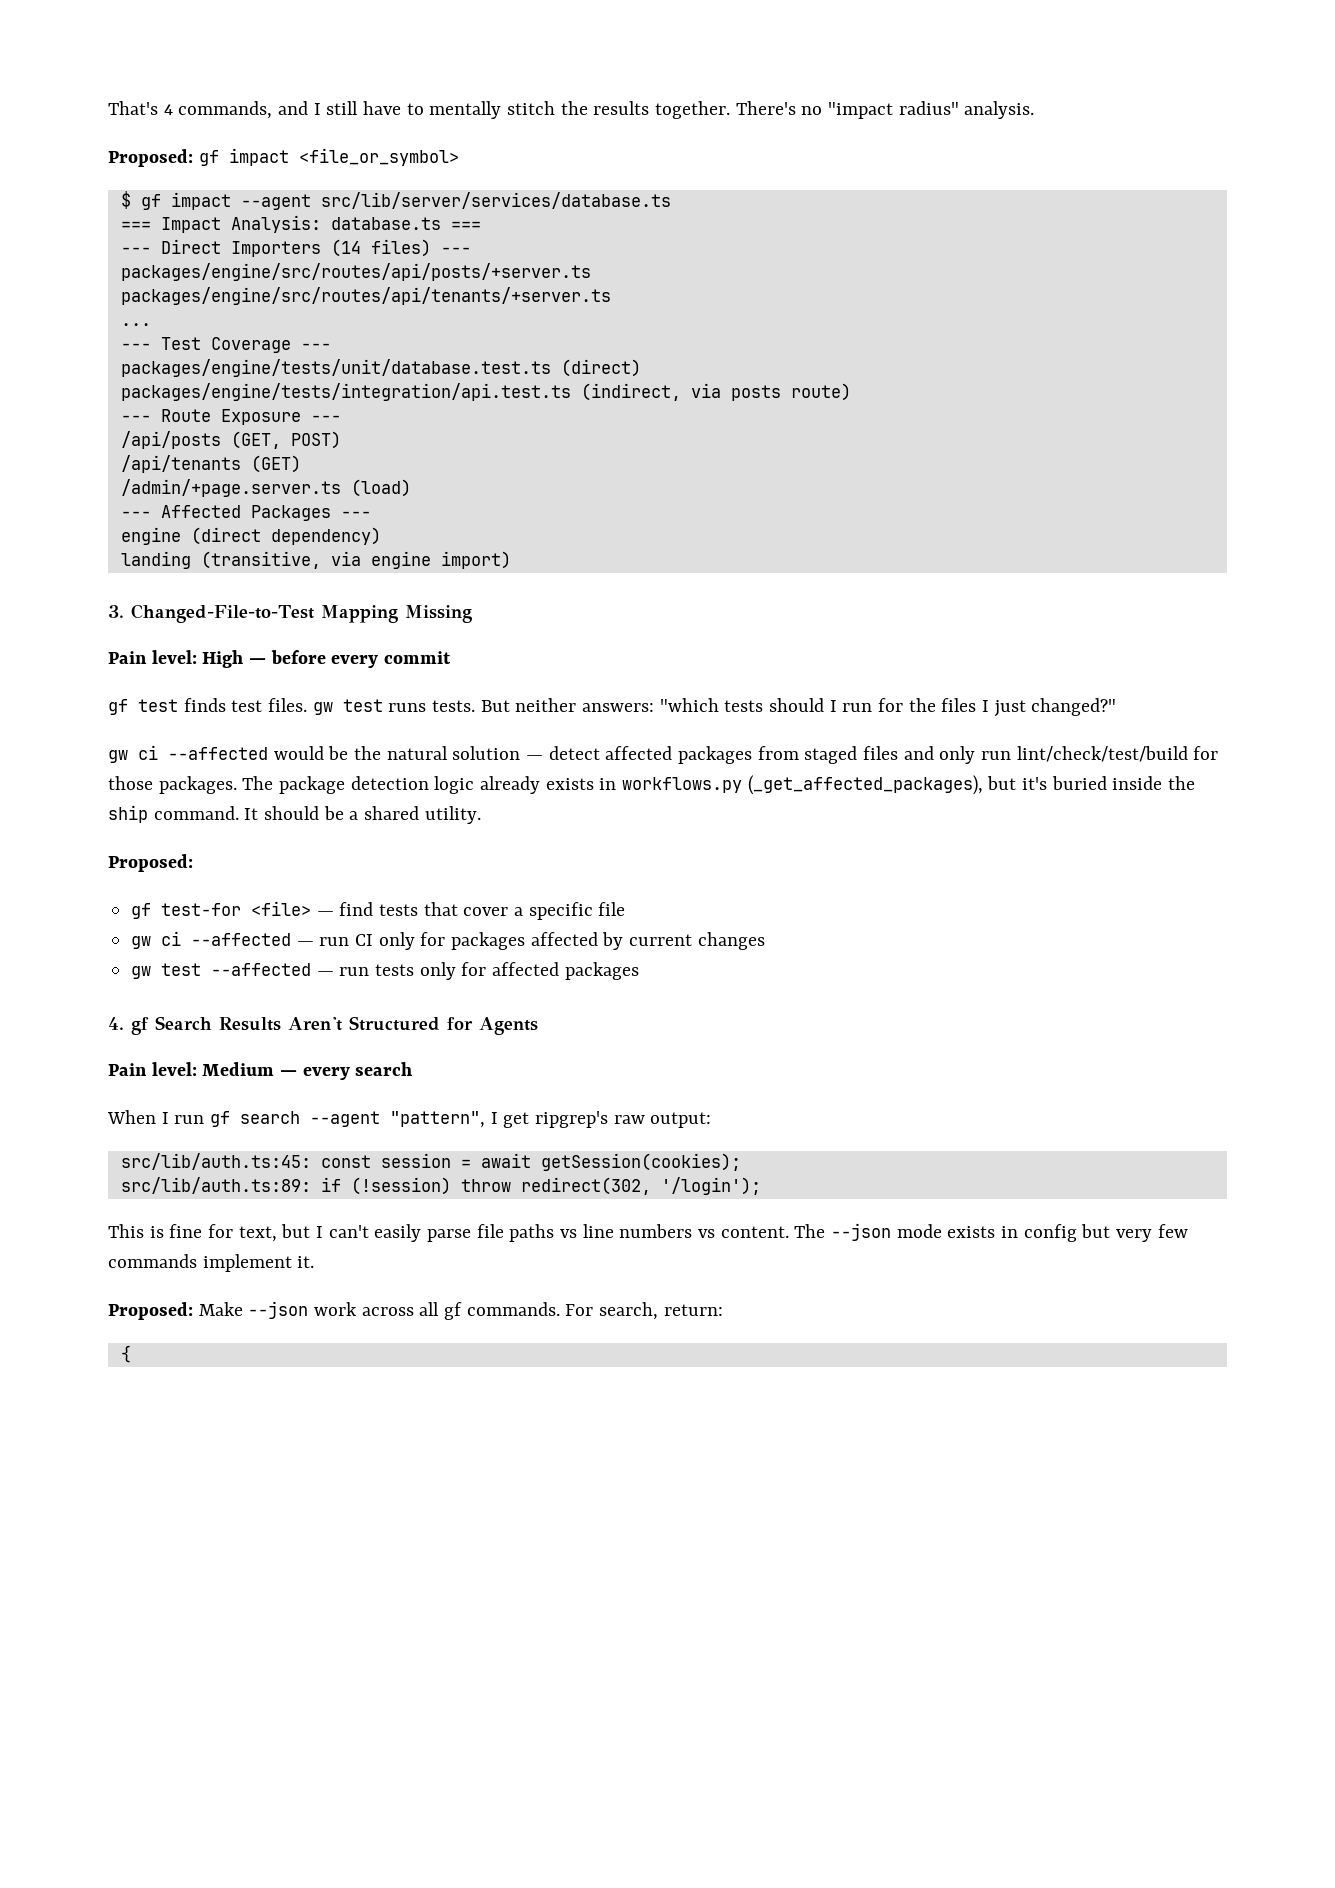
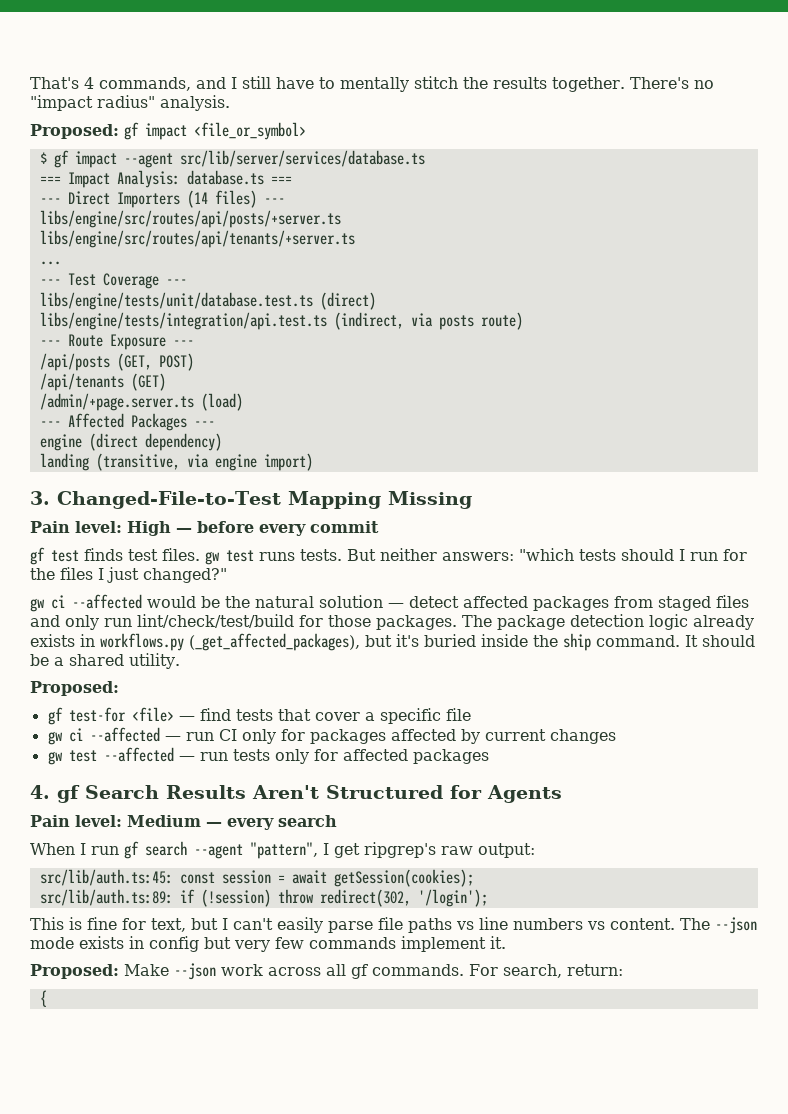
[120,263,591,281] [120,287,611,305] packages/engine/src/routes/api/posts/+server.ts // packages/engine/src/routes/api/tenants/+server.ts -> [39,210,341,228] [39,230,355,248] libs/engine/src/routes/api/posts/+server.ts // libs/engine/src/routes/api/tenants/+server.ts
[120,359,551,377] packages/engine/tests/unit/database.test.ts -> [39,292,313,310] libs/engine/tests/unit/database.test.ts
[120,383,571,401] packages/engine/tests/integration/api.test.ts -> [39,312,327,330] libs/engine/tests/integration/api.test.ts

